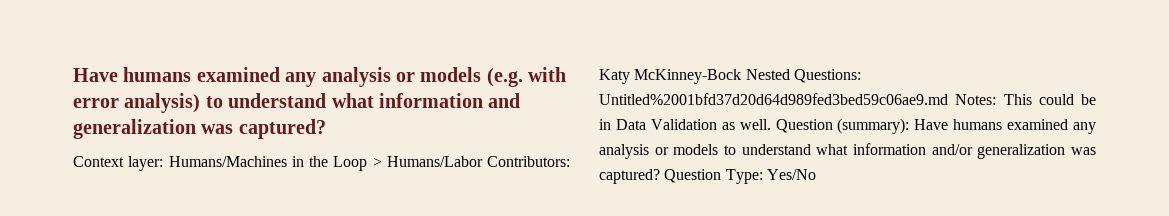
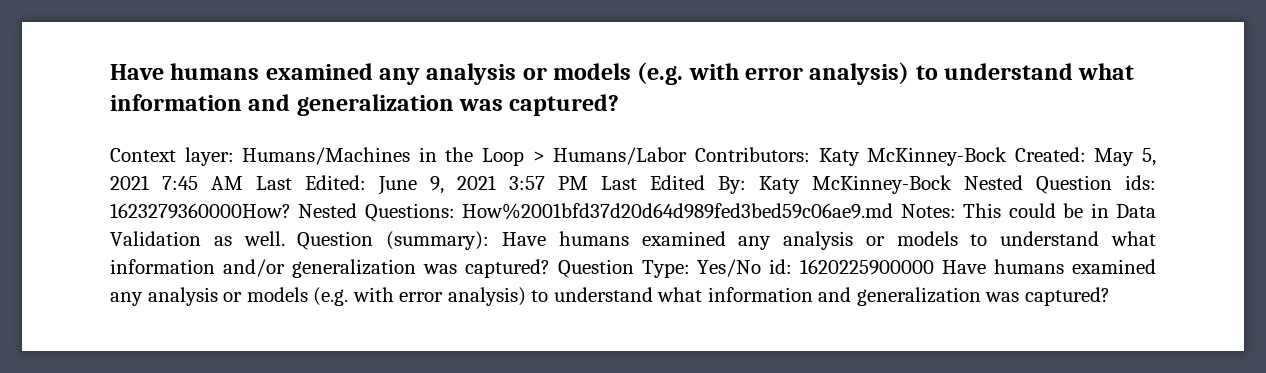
(742, 76) none -> [1014,147,1157,166] [110,175,1156,195] [110,203,291,219] Created: May 5, 2021 7:45 AM Last Edited: June 9, 2021 3:57 PM Last Edited By: Katy McKinney-Bock Nested Question ids: 1623279360000How?
[599,93,948,105] Untitled%2001bfd37d20d64d989fed3bed59c06ae9.md -> [462,203,894,220] How%2001bfd37d20d64d989fed3bed59c06ae9.md
(816, 174) none -> [769,259,1156,275] [110,287,1111,306] id: 1620225900000 Have humans examined any analysis or models (e.g. with error analysis) to understand what information and generalization was captured?

